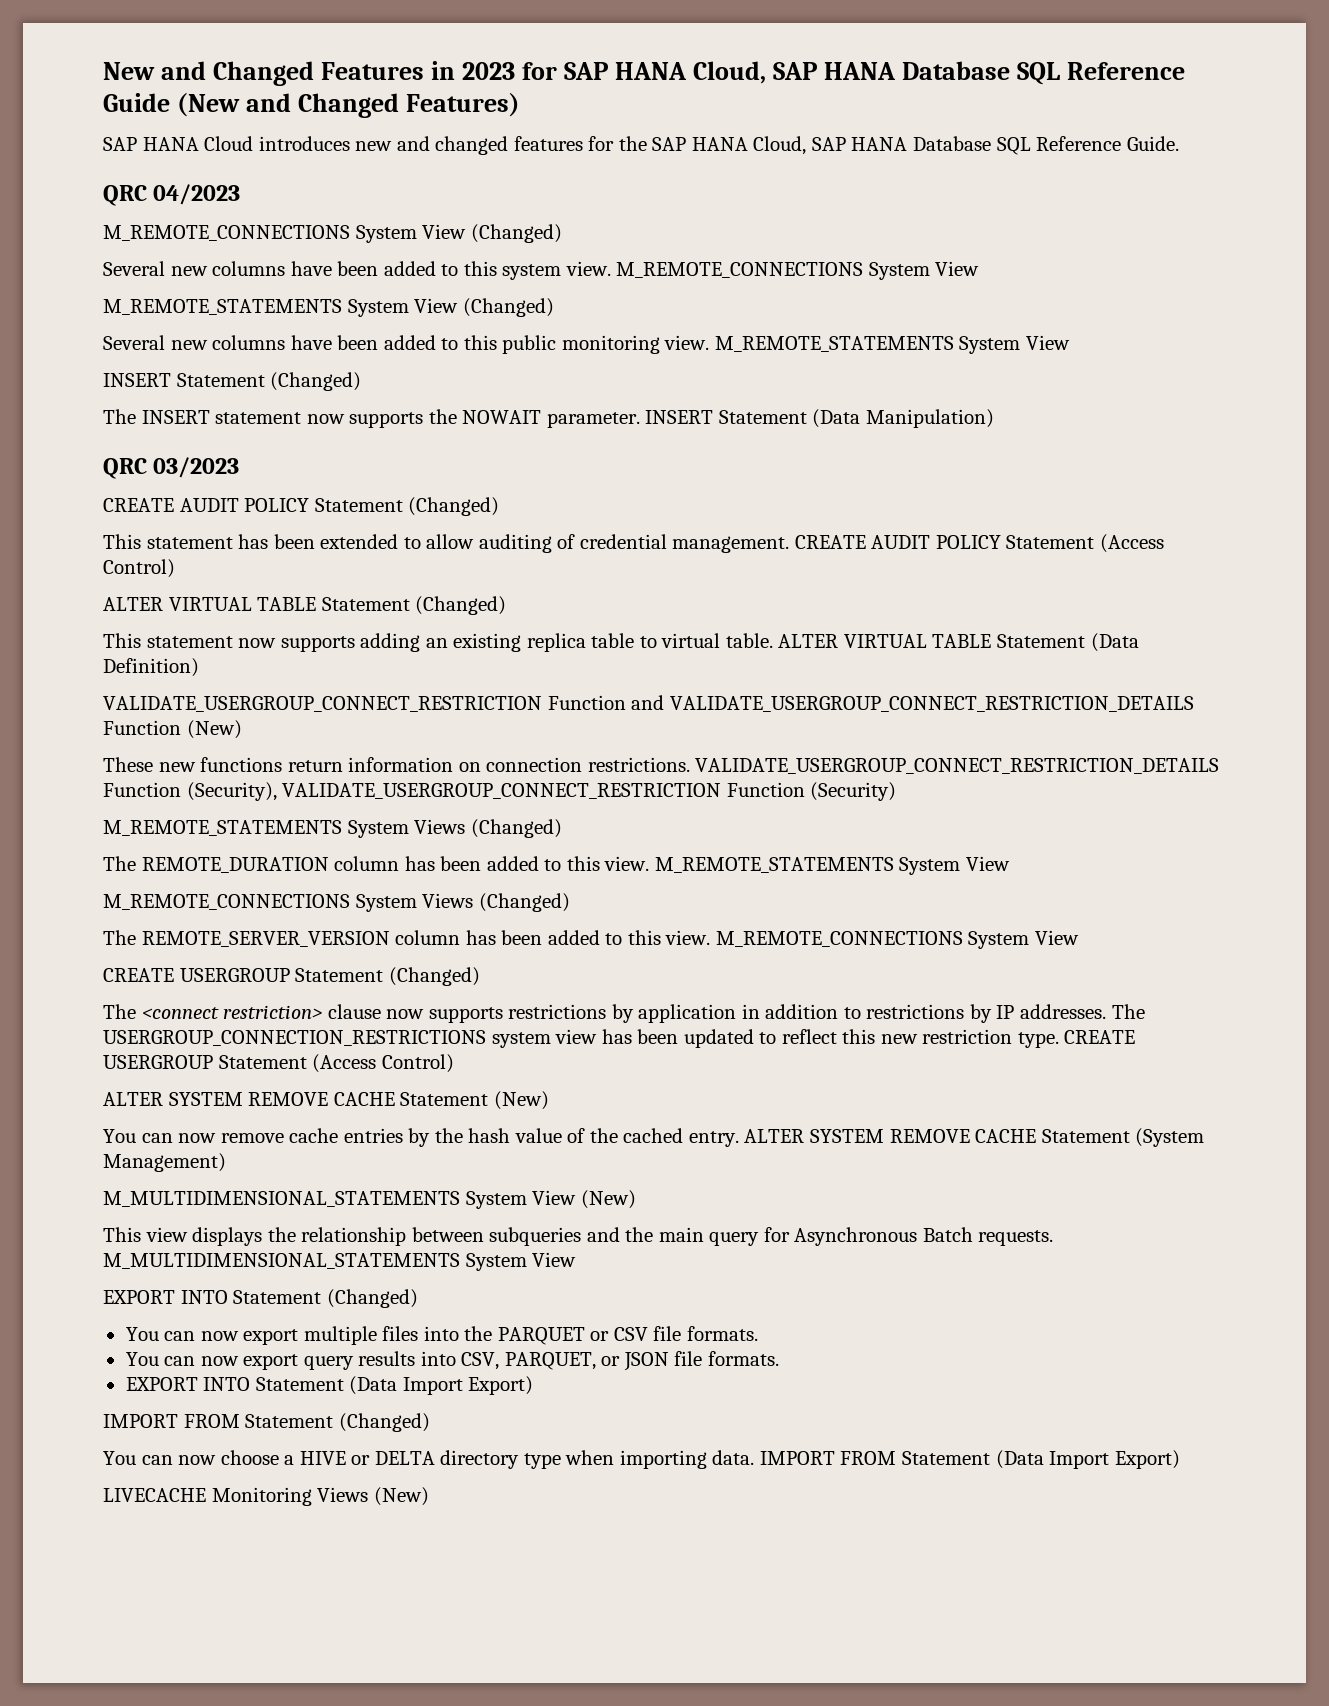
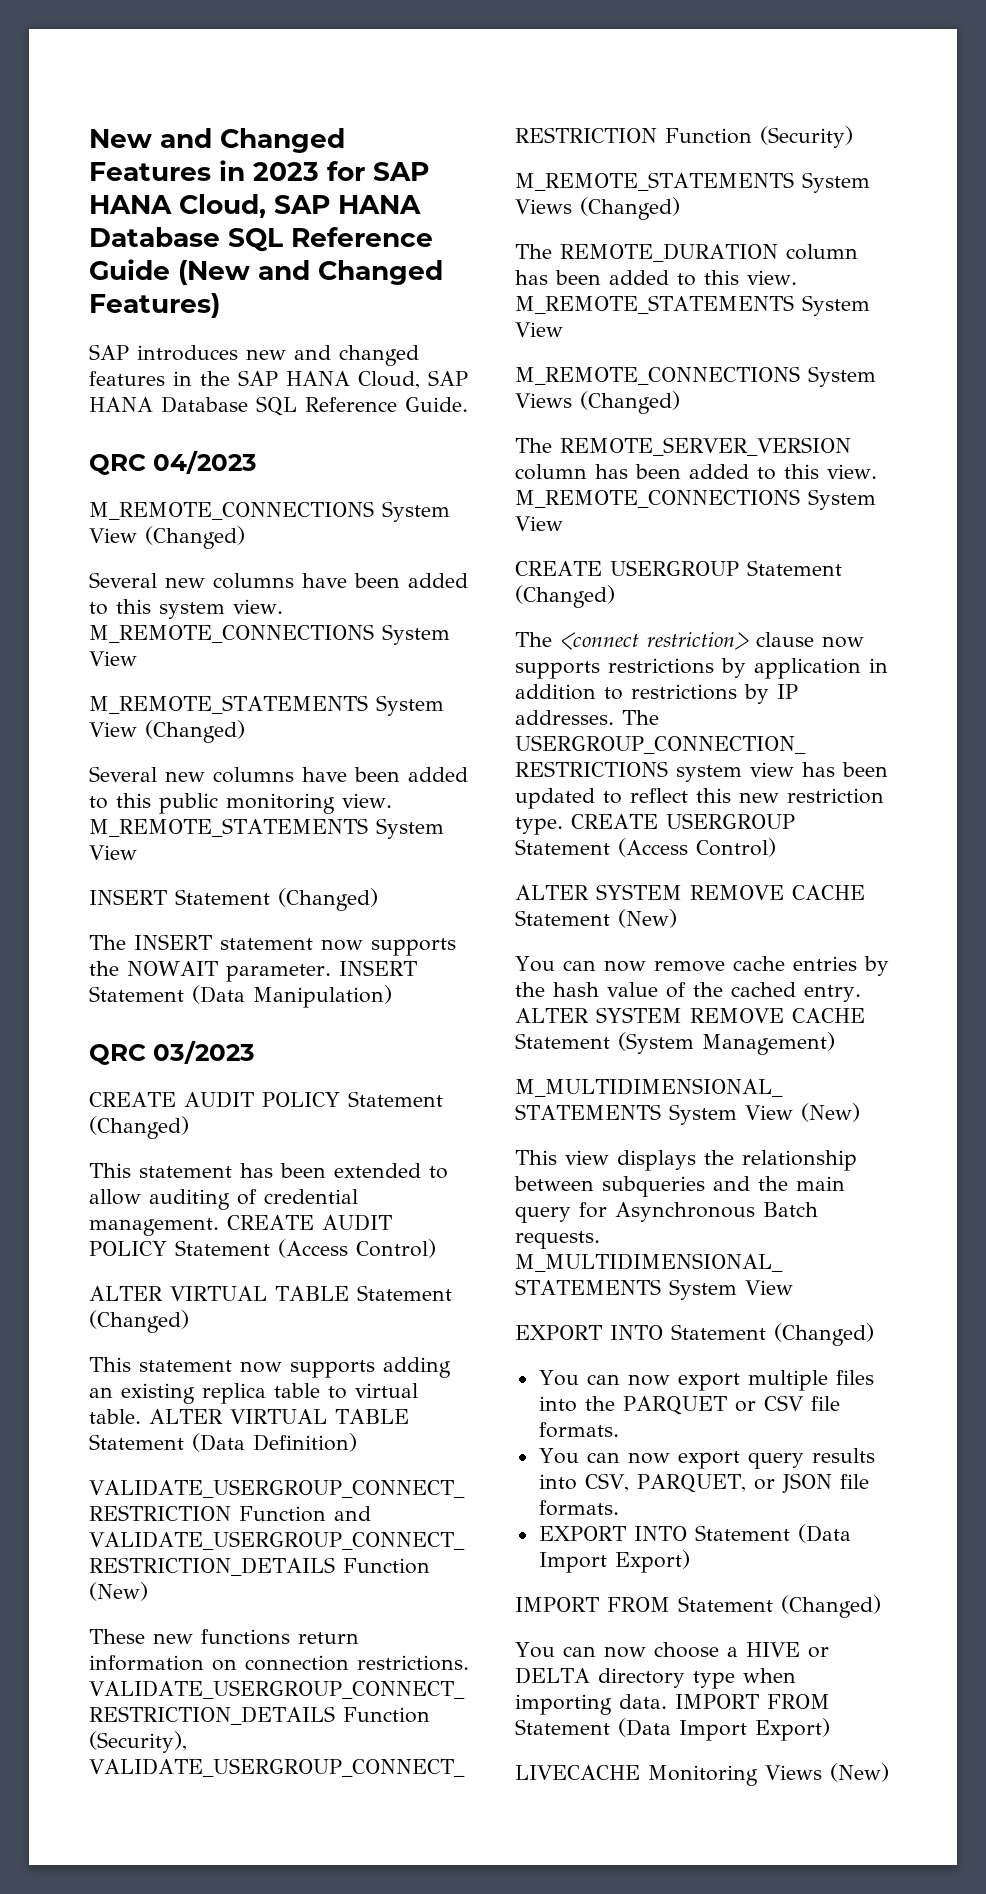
[142,136,254,151] HANA Cloud -> (129, 352) none
[588,136,615,151] for -> [173,371,192,386] in

